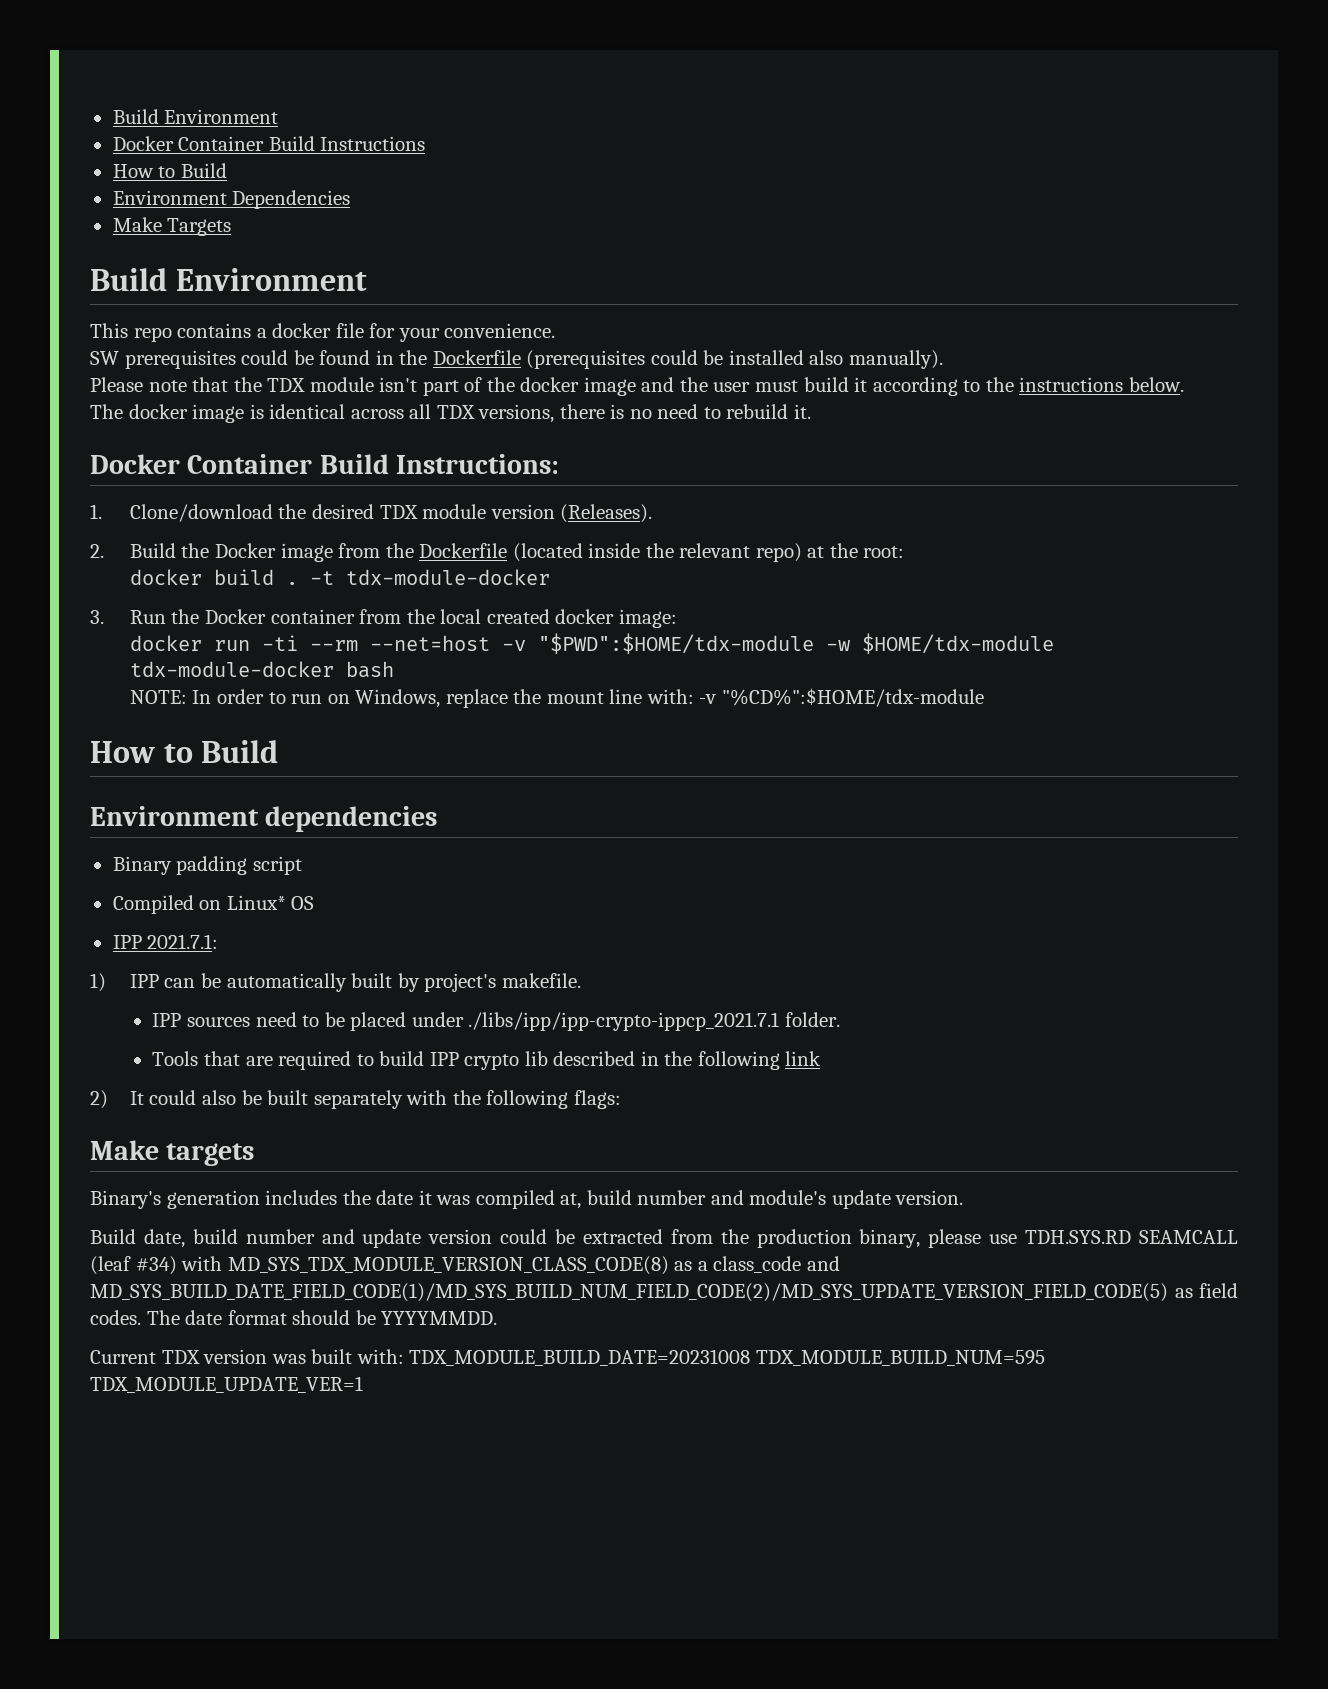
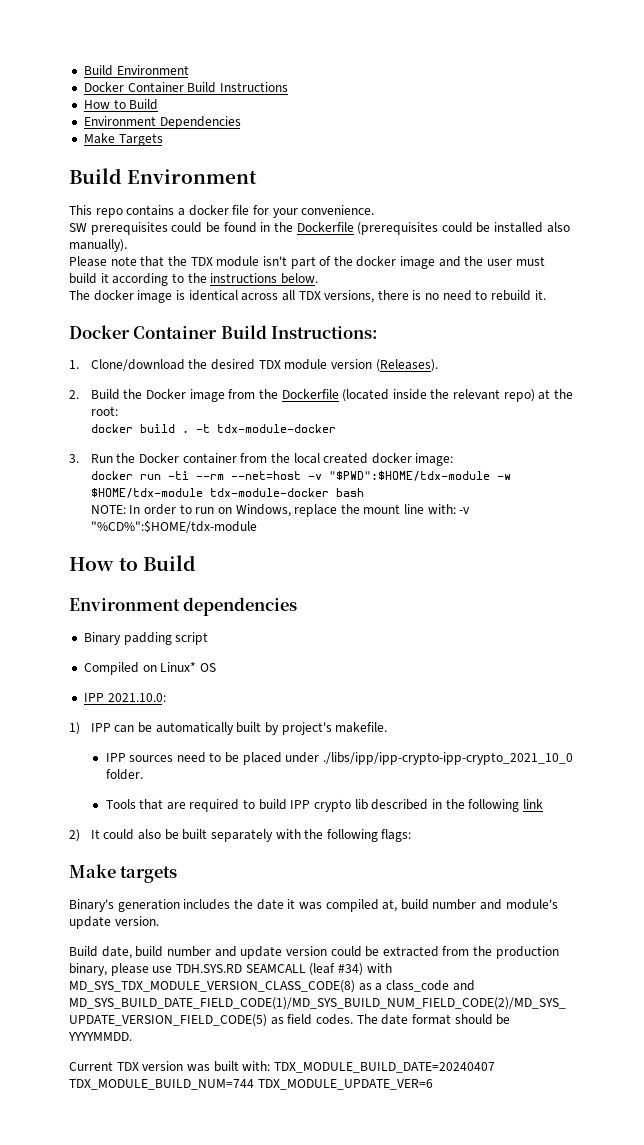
[147,934,219,949] 2021.7.1: -> [107,693,166,702] 2021.10.0:
[468,1012,780,1031] ./libs/ipp/ipp-crypto-ippcp_2021.7.1 -> [323,752,574,765] ./libs/ipp/ipp-crypto-ipp-crypto_2021_10_0
[409,1349,1045,1366] [90,1376,363,1393] TDX_MODULE_BUILD_DATE=20231008 TDX_MODULE_BUILD_NUM=595 TDX_MODULE_UPDATE_VER=1 -> [273,1062,495,1073] [69,1079,433,1090] TDX_MODULE_BUILD_DATE=20240407 TDX_MODULE_BUILD_NUM=744 TDX_MODULE_UPDATE_VER=6

